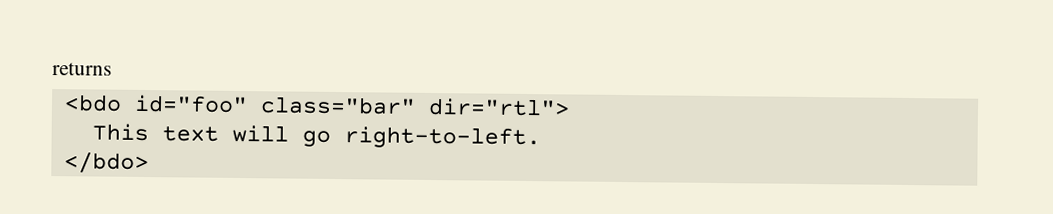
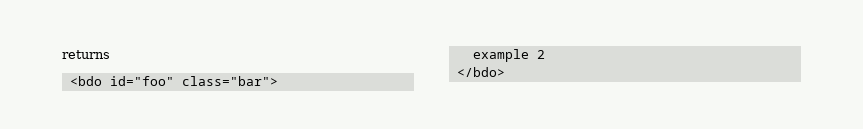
[259,96,570,117] [91,123,541,150] class="bar" dir="rtl"> // This text will go right-to-left. -> [181,76,278,86] [472,49,545,62] class="bar"> // example 2

